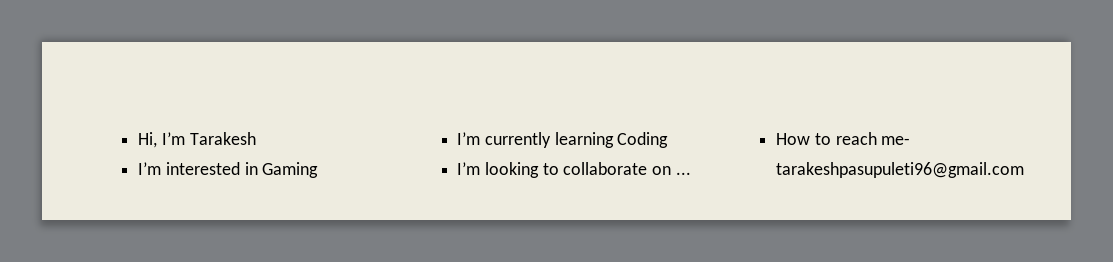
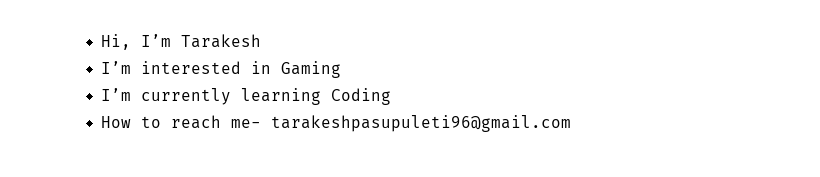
[457,162,691,178] // I’m looking to collaborate on ... -> (392, 96) none

